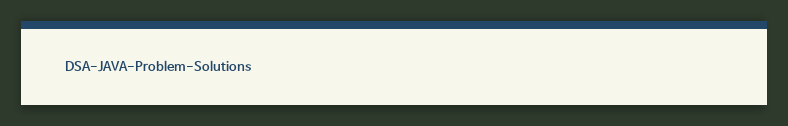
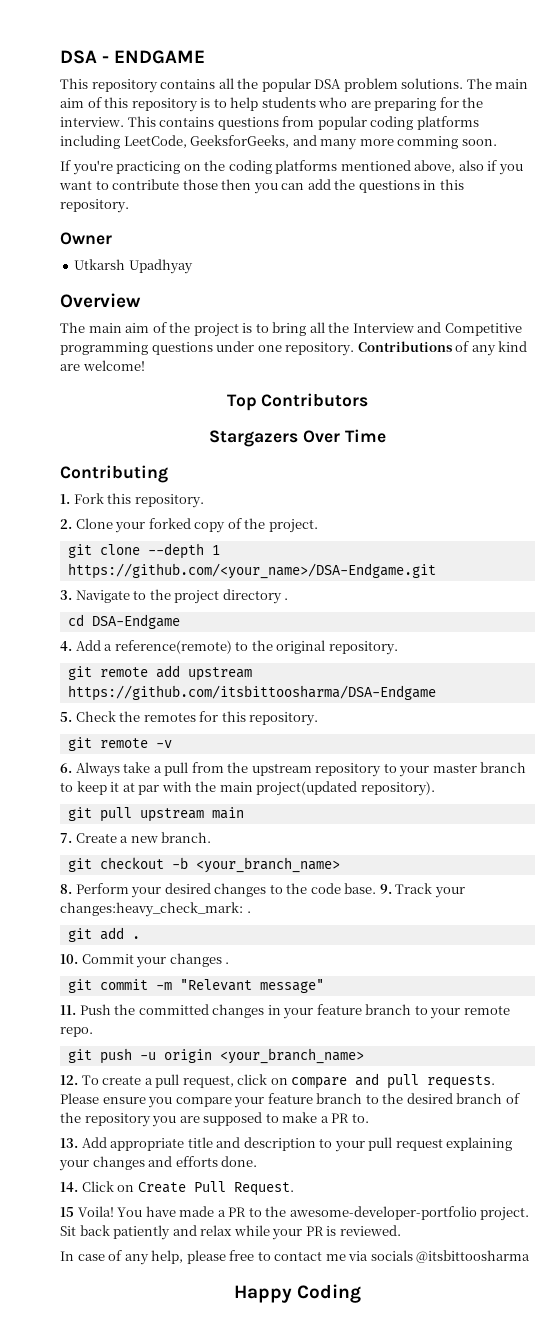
[65,60,251,72] DSA-JAVA-Problem-Solutions -> [60,50,206,64] [60,78,529,93] [60,97,484,112] [60,116,479,130] [60,135,497,150] [60,160,523,175] [59,179,464,194] [60,199,129,213] [60,232,112,245] [74,259,193,274] [60,293,141,308] [60,322,522,337] [60,341,528,356] [60,360,145,371] [226,393,369,411] [209,429,386,447] [60,465,168,483] [60,493,204,508] [60,518,318,533] [67,543,220,559] [67,563,436,579] [60,589,289,604] [67,614,180,629] [60,640,398,655] [67,665,252,681] [67,685,436,701] [60,711,319,726] [67,737,172,751] [60,762,527,777] [60,781,435,796] [67,807,244,822] [60,832,212,843] [67,857,340,873] [60,883,465,898] [60,902,251,917] [67,927,140,942] [60,953,230,968] [67,979,324,993] [60,1004,510,1019] [60,1027,93,1037] [67,1048,364,1064] [60,1073,496,1089] [60,1093,520,1108] [60,1112,369,1127] [60,1137,513,1152] [59,1156,258,1171] [60,1181,294,1196] [60,1206,530,1221] [60,1225,401,1240] [60,1250,531,1265] [233,1284,362,1303] DSA - ENDGAME // This repository contains all the popular DSA problem solutions. The main aim of this repository is to help students who are preparing for the interview. This contains questions from popular coding platforms including LeetCode, GeeksforGeeks, and many more comming soon. // If you're practicing on the coding platforms mentioned above, also if you want to contribute those then you can add the questions in this repository. // Owner // Utkarsh Upadhyay // Overview // The main aim of the project is to bring all the Interview and Competitive programming questions under one repository. Contributions of any kind are welcome! // Top Contributors // Stargazers Over Time // Contributing // 1. Fork this repository. // 2. Clone your forked copy of the project. // git clone --depth 1 https://github.com/<your_name>/DSA-Endgame.git // 3. Navigate to the project directory . // cd DSA-Endgame // 4. Add a reference(remote) to the original repository. // git remote add upstream https://github.com/itsbittoosharma/DSA-Endgame // 5. Check the remotes for this repository. // git remote -v // 6. Always take a pull from the upstream repository to your master branch to keep it at par with the main project(updated repository). // git pull upstream main // 7. Create a new branch. // git checkout -b <your_branch_name> // 8. Perform your desired changes to the code base. 9. Track your changes:heavy_check_mark: . // git add . // 10. Commit your changes . // git commit -m "Relevant message" // 11. Push the committed changes in your feature branch to your remote repo. // git push -u origin <your_branch_name> // 12. To create a pull request, click on compare and pull requests. Please ensure you compare your feature branch to the desired branch of the repository you are supposed to make a PR to. // 13. Add appropriate title and description to your pull request explaining your changes and efforts done. // 14. Click on Create Pull Request. // 15 Voila! You have made a PR to the awesome-developer-portfolio project. Sit back patiently and relax while your PR is reviewed. // In case of any help, please free to contact me via socials @itsbittoosharma // Happy Coding

